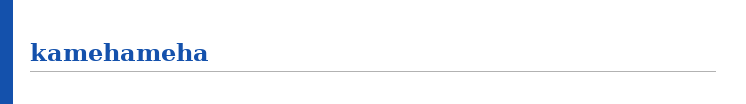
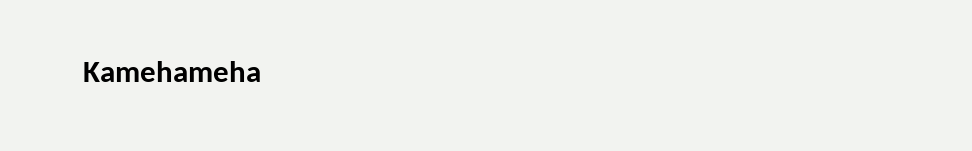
[30,43,209,61] kamehameha -> [83,61,261,82] Kamehameha

